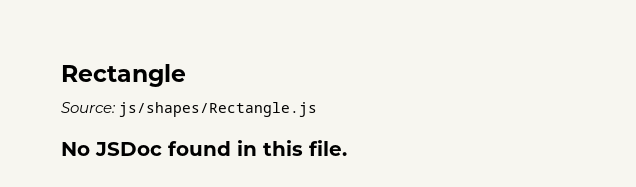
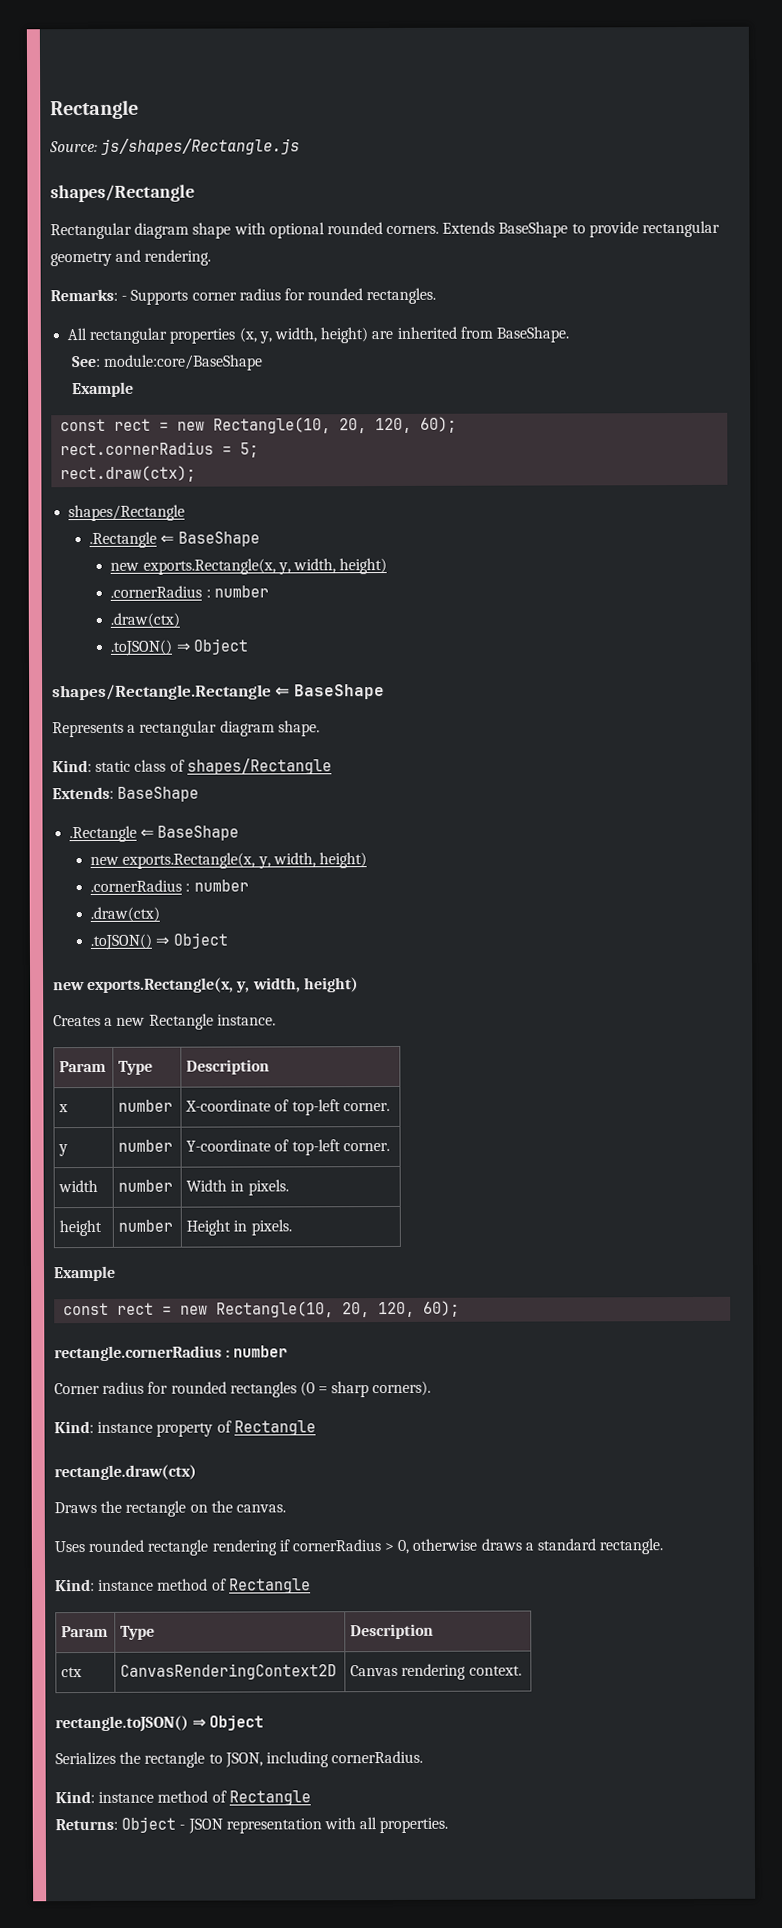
[61,140,347,156] No JSDoc found in this file. -> [50,184,195,203] [50,220,721,240] [50,249,212,267] [50,287,437,305] [67,326,569,344] [71,354,264,371] [72,381,135,398] [60,416,458,434] [60,441,260,458] [60,465,197,483] [68,504,186,522] [89,531,260,548] [110,558,388,575] [110,585,269,598] [110,612,181,628] [110,638,248,656] [52,684,385,701] [52,720,320,738] [52,758,332,775] [52,786,200,802] [69,825,240,843] [90,852,367,869] [90,879,249,892] [90,906,161,922] [90,932,228,950] [53,977,359,994] [53,1013,276,1030] [59,1060,107,1073] [118,1060,154,1075] [186,1059,271,1075] [58,1104,69,1113] [118,1099,174,1112] [185,1099,390,1116] [58,1144,69,1157] [118,1139,174,1152] [186,1139,390,1156] [58,1179,99,1193] [118,1179,174,1192] [186,1179,289,1196] [59,1219,103,1237] [118,1219,174,1232] [186,1219,292,1236] [54,1265,116,1282] [63,1300,461,1318] [54,1345,289,1362] [54,1380,432,1398] [54,1420,316,1437] [54,1464,197,1481] [54,1500,286,1517] [54,1538,664,1556] [55,1578,311,1594] [61,1625,109,1638] [120,1625,156,1640] [350,1623,435,1640] [61,1667,83,1678] [120,1663,338,1680] [350,1663,522,1680] [55,1715,265,1733] [55,1750,424,1768] [55,1790,311,1806] [55,1816,449,1834] shapes/Rectangle // Rectangular diagram shape with optional rounded corners. Extends BaseShape to provide rectangular geometry and rendering. // Remarks: - Supports corner radius for rounded rectangles. // All rectangular properties (x, y, width, height) are inherited from BaseShape. // See: module:core/BaseShape // Example // const rect = new Rectangle(10, 20, 120, 60); // rect.cornerRadius = 5; // rect.draw(ctx); // shapes/Rectangle // .Rectangle ⇐ BaseShape // new exports.Rectangle(x, y, width, height) // .cornerRadius : number // .draw(ctx) // .toJSON() ⇒ Object // shapes/Rectangle.Rectangle ⇐ BaseShape // Represents a rectangular diagram shape. // Kind: static class of shapes/Rectangle // Extends: BaseShape // .Rectangle ⇐ BaseShape // new exports.Rectangle(x, y, width, height) // .cornerRadius : number // .draw(ctx) // .toJSON() ⇒ Object // new exports.Rectangle(x, y, width, height) // Creates a new Rectangle instance. // Param | Type | Description // x | number | X-coordinate of top-left corner. // y | number | Y-coordinate of top-left corner. // width | number | Width in pixels. // height | number | Height in pixels. // Example // const rect = new Rectangle(10, 20, 120, 60); // rectangle.cornerRadius : number // Corner radius for rounded rectangles (0 = sharp corners). // Kind: instance property of Rectangle // rectangle.draw(ctx) // Draws the rectangle on the canvas. // Uses rounded rectangle rendering if cornerRadius > 0, otherwise draws a standard rectangle. // Kind: instance method of Rectangle // Param | Type | Description // ctx | CanvasRenderingContext2D | Canvas rendering context. // rectangle.toJSON() ⇒ Object // Serializes the rectangle to JSON, including cornerRadius. // Kind: instance method of Rectangle // Returns: Object - JSON representation with all properties.

